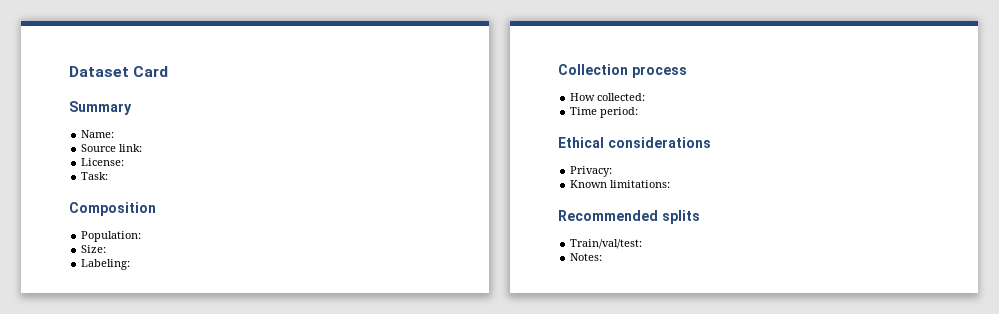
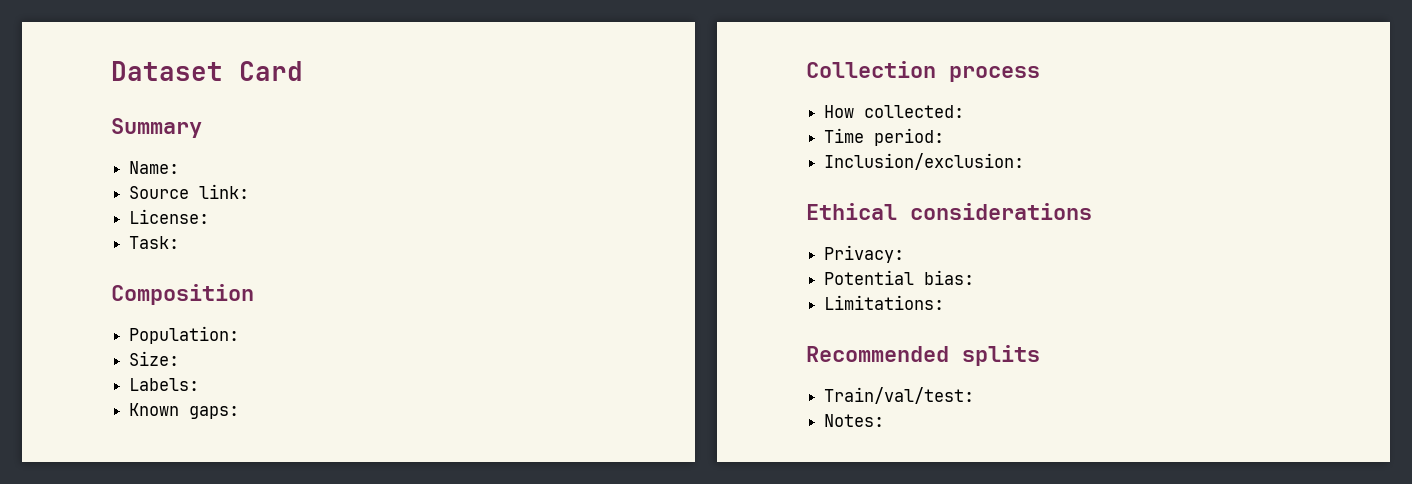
[81,259,131,270] Labeling: -> [129,378,200,391] [129,403,240,419] Labels: // Known gaps:
(639, 112) none -> [824,153,1025,170] // Inclusion/exclusion:
[570,180,671,188] Known limitations: -> [824,270,975,285] [824,295,945,310] Potential bias: // Limitations:

